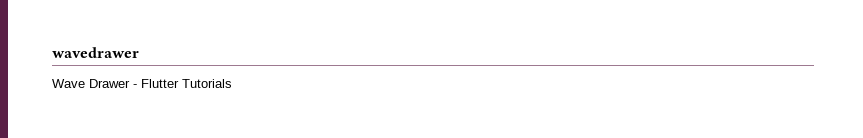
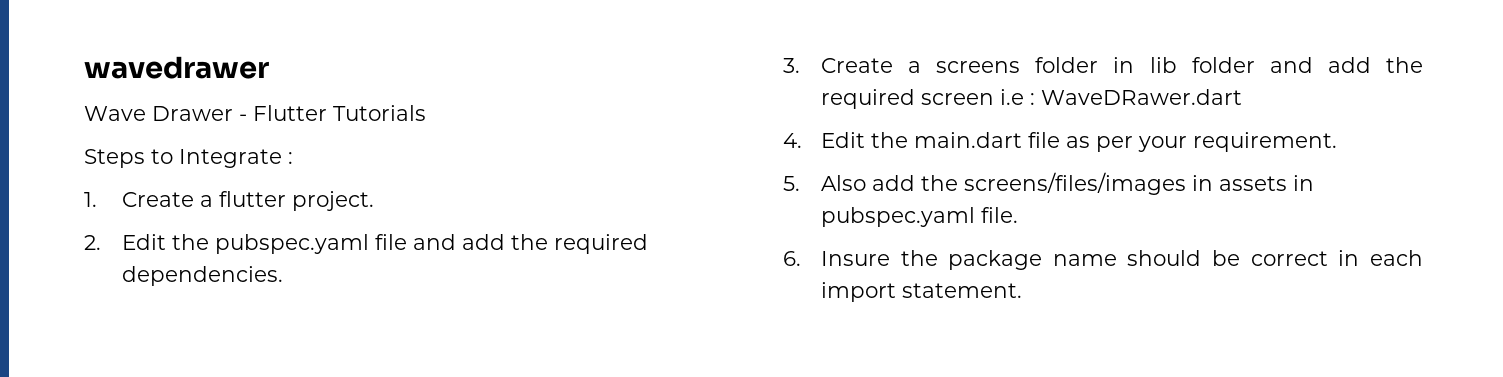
(232, 83) none -> [84,149,293,168] [84,191,374,211] [84,234,648,254] [121,266,283,286] [783,57,1423,73] [820,89,1242,109] [783,132,1337,152] [783,172,1314,195] [820,207,1018,227] [783,250,1423,270] [820,282,1022,302] // Steps to Integrate : // 1. Create a flutter project. // 2. Edit the pubspec.yaml file and add the required dependencies. // 3. Create a screens folder in lib folder and add the required screen i.e : WaveDRawer.dart // 4. Edit the main.dart file as per your requirement. // 5. Also add the screens/files/images in assets in pubspec.yaml file. // 6. Insure the package name should be correct in each import statement.

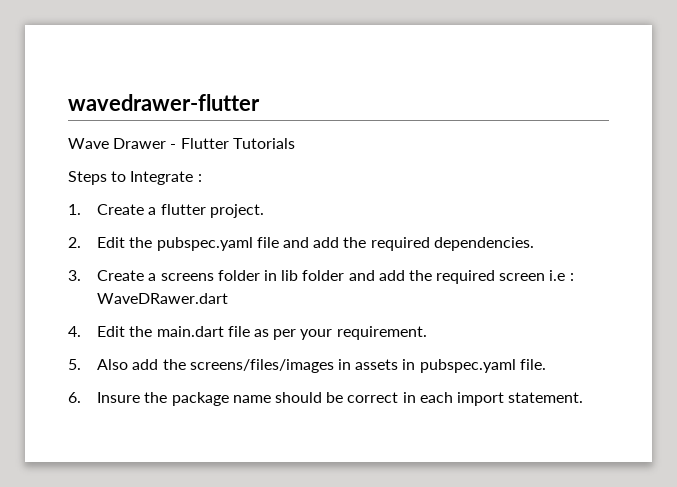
[84,56,269,79] wavedrawer -> [68,94,260,111] wavedrawer-flutter

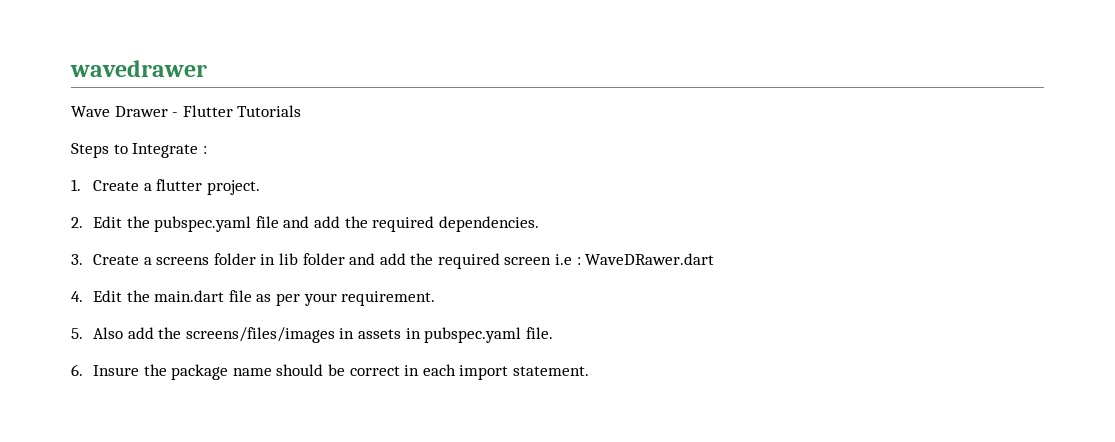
[68,94,260,111] wavedrawer-flutter -> [70,60,207,77] wavedrawer

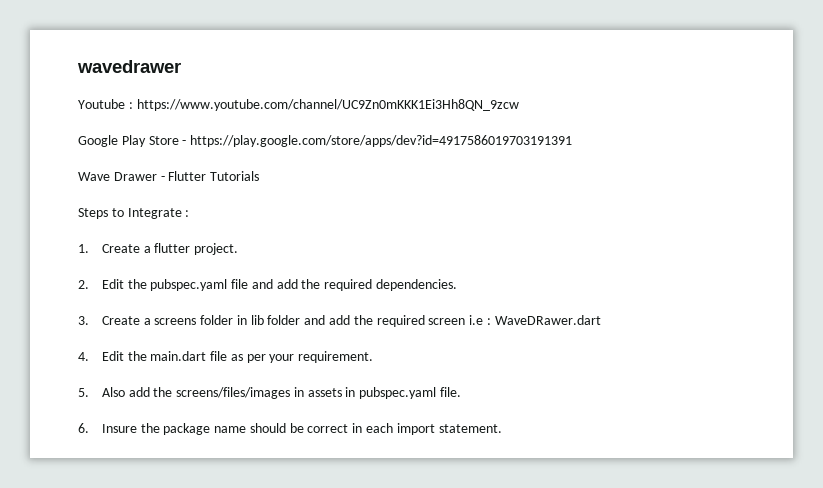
(207, 68) none -> [78,99,519,111] [78,135,573,147] // Youtube : https://www.youtube.com/channel/UC9Zn0mKKK1Ei3Hh8QN_9zcw // Google Play Store - https://play.google.com/store/apps/dev?id=4917586019703191391

